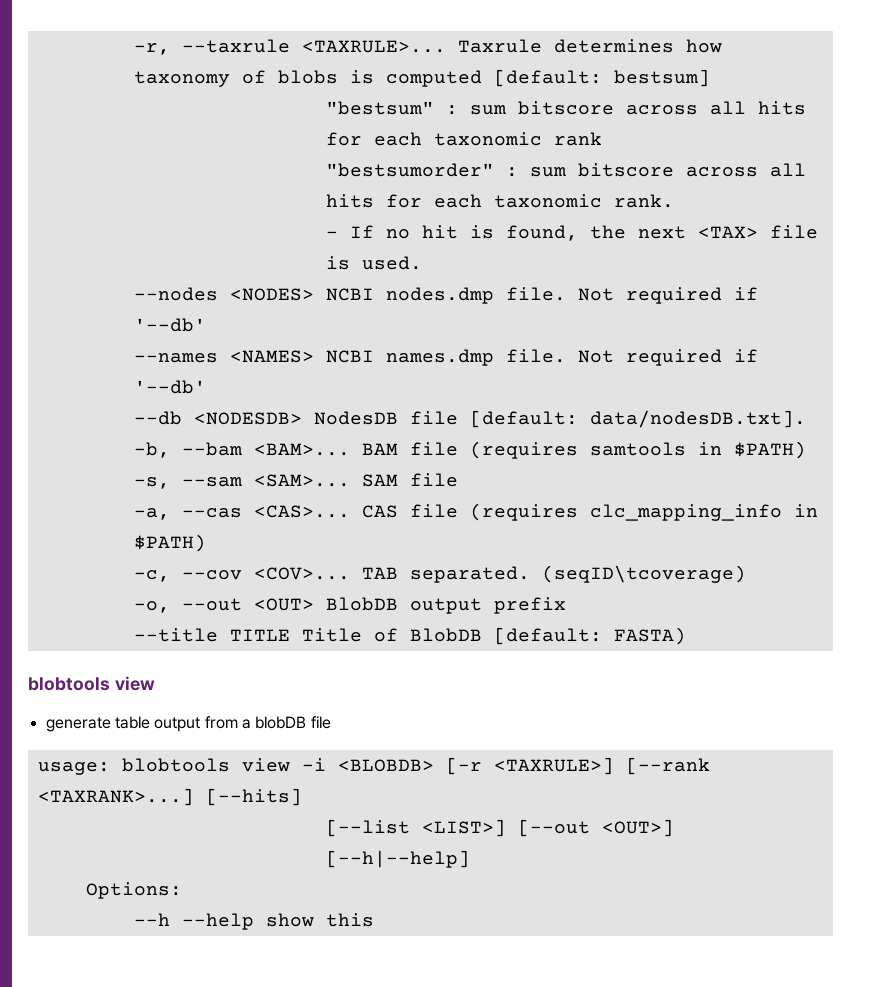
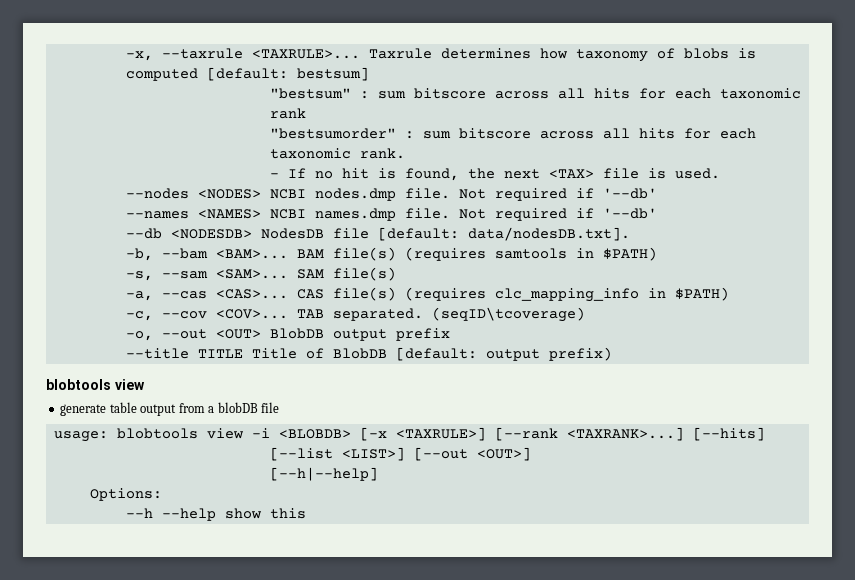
[133,43,170,55] -r, -> [125,51,153,61] -x,
[409,442,458,456] file -> [332,247,396,261] file(s)
[409,473,458,487] file -> [332,267,396,281] file(s)
[409,504,458,518] file -> [332,287,396,301] file(s)
[613,627,686,645] FASTA) -> [485,347,612,361] output prefix)
[445,757,482,775] [-r -> [359,427,387,441] [-x

